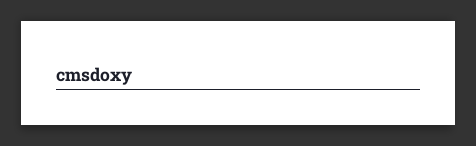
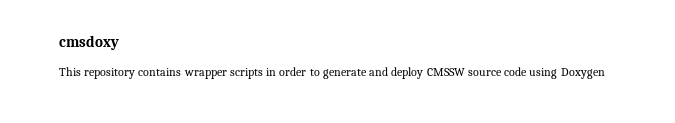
(132, 76) none -> [59,67,605,79] // This repository contains wrapper scripts in order to generate and deploy CMSSW source code using Doxygen

